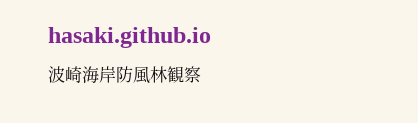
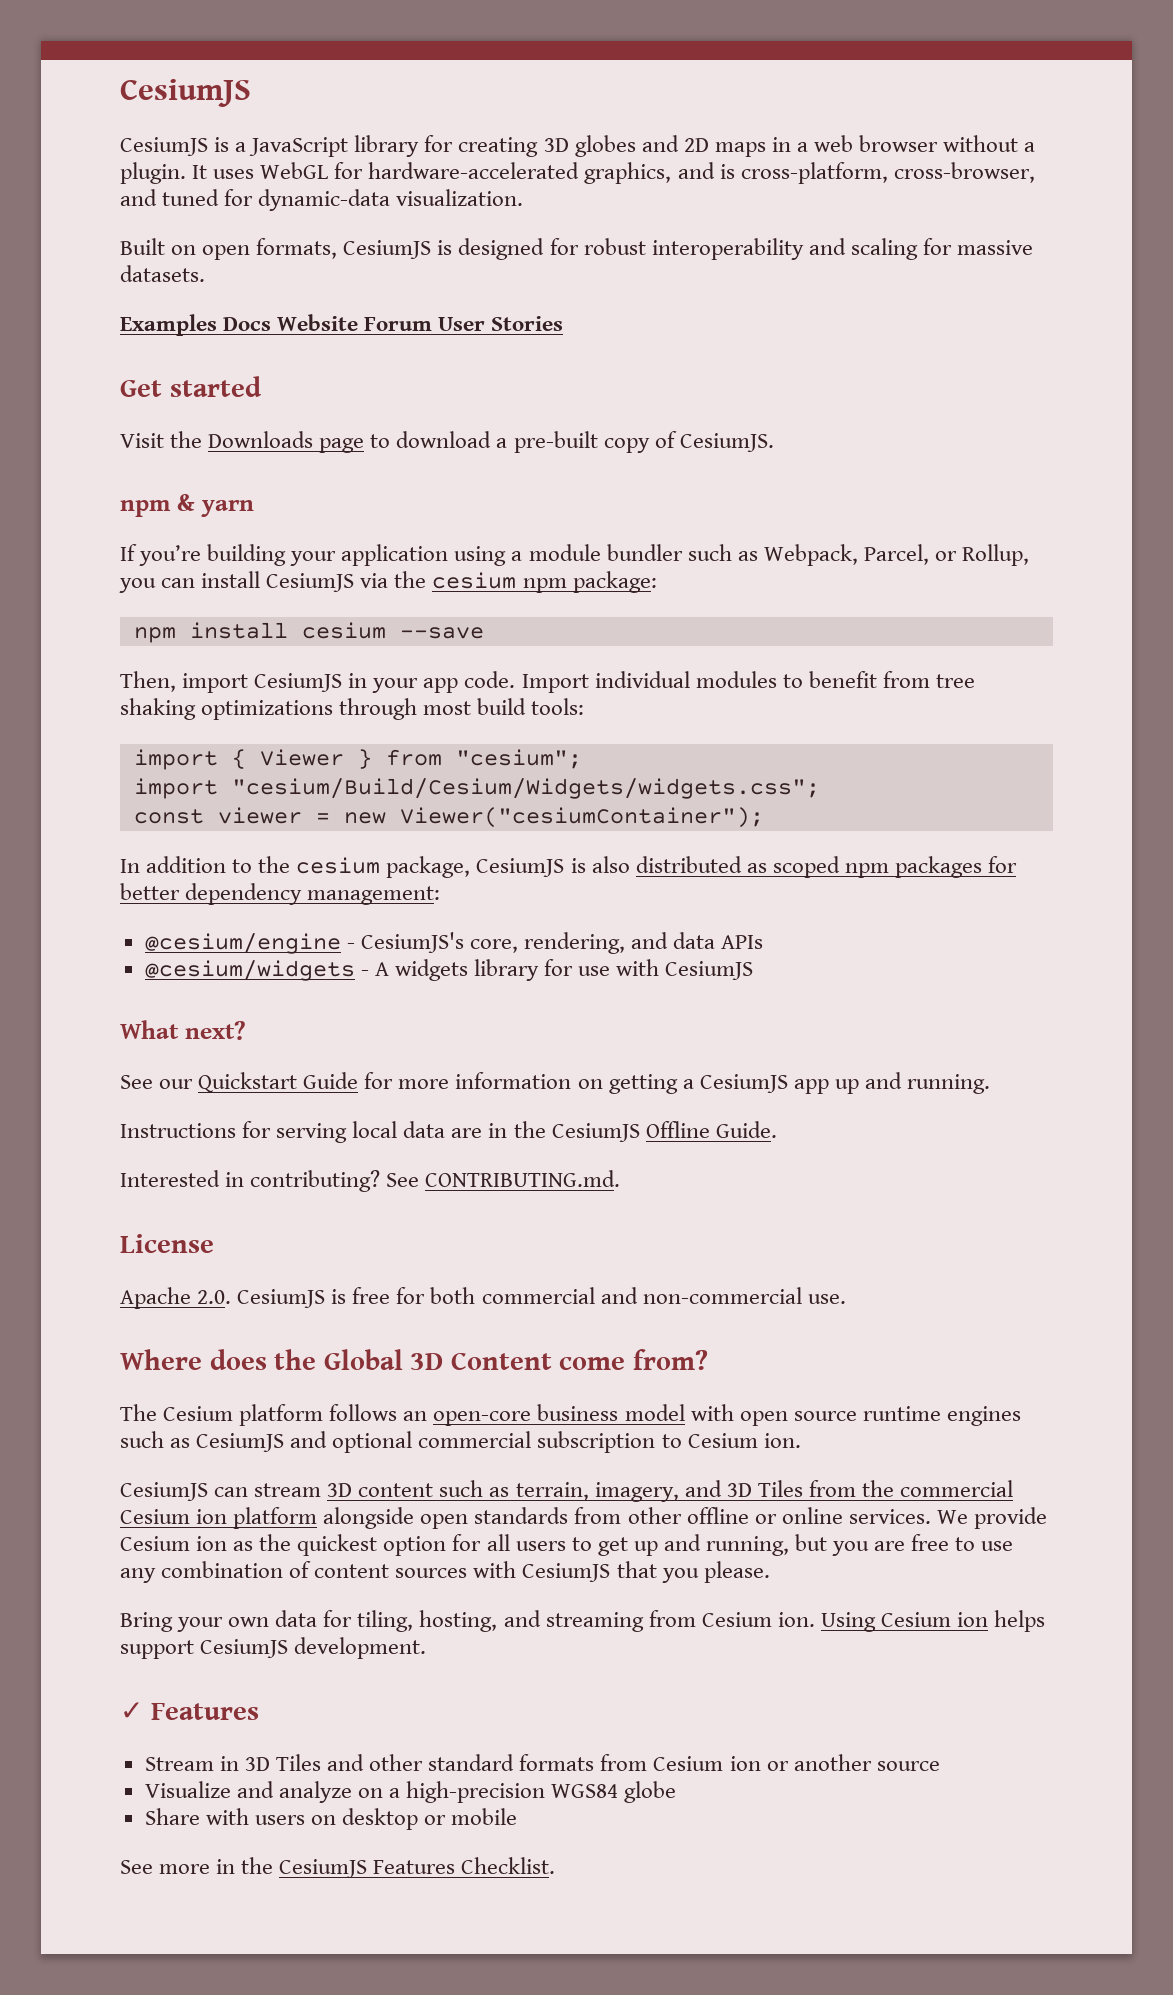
[48,27,211,48] [48,66,201,84] hasaki.github.io // 波崎海岸防風林観察 -> [120,79,251,107] [120,135,1036,157] [120,162,1035,184] [120,189,524,211] [120,238,1033,260] [120,265,205,282] [120,314,564,336] [120,376,262,397] [120,431,774,453] [120,494,254,517] [120,544,1030,566] [119,571,657,593] [133,622,484,643] [120,671,975,693] [120,698,585,720] [133,749,582,770] [133,778,820,799] [133,807,764,828] [120,856,1018,878] [120,883,441,905] [144,932,764,954] [144,959,754,981] [120,1020,246,1040] [120,1072,991,1094] [120,1121,777,1143] [120,1170,621,1192] [120,1234,214,1253] [120,1287,846,1309] [120,1349,708,1370] [120,1404,1021,1426] [120,1431,801,1453] [120,1480,1014,1502] [120,1507,1047,1529] [120,1534,1014,1556] [120,1561,770,1583] [120,1610,1046,1632] [120,1637,427,1659] [120,1702,259,1720] [144,1754,940,1771] [144,1781,677,1803] [144,1808,518,1830] [120,1857,556,1878] CesiumJS // CesiumJS is a JavaScript library for creating 3D globes and 2D maps in a web browser without a plugin. It uses WebGL for hardware-accelerated graphics, and is cross-platform, cross-browser, and tuned for dynamic-data visualization. // Built on open formats, CesiumJS is designed for robust interoperability and scaling for massive datasets. // Examples Docs Website Forum User Stories // Get started // Visit the Downloads page to download a pre-built copy of CesiumJS. // npm & yarn // If you’re building your application using a module bundler such as Webpack, Parcel, or Rollup, you can install CesiumJS via the cesium npm package: // npm install cesium --save // Then, import CesiumJS in your app code. Import individual modules to benefit from tree shaking optimizations through most build tools: // import { Viewer } from "cesium"; // import "cesium/Build/Cesium/Widgets/widgets.css"; // const viewer = new Viewer("cesiumContainer"); // In addition to the cesium package, CesiumJS is also distributed as scoped npm packages for better dependency management: // @cesium/engine - CesiumJS's core, rendering, and data APIs // @cesium/widgets - A widgets library for use with CesiumJS // What next? // See our Quickstart Guide for more information on getting a CesiumJS app up and running. // Instructions for serving local data are in the CesiumJS Offline Guide. // Interested in contributing? See CONTRIBUTING.md. // License // Apache 2.0. CesiumJS is free for both commercial and non-commercial use. // Where does the Global 3D Content come from? // The Cesium platform follows an open-core business model with open source runtime engines such as CesiumJS and optional commercial subscription to Cesium ion. // CesiumJS can stream 3D content such as terrain, imagery, and 3D Tiles from the commercial Cesium ion platform alongside open standards from other offline or online services. We provide Cesium ion as the quickest option for all users to get up and running, but you are free to use any combination of content sources with CesiumJS that you please. // Bring your own data for tiling, hosting, and streaming from Cesium ion. Using Cesium ion helps support CesiumJS development. // ✓ Features // Stream in 3D Tiles and other standard formats from Cesium ion or another source // Visualize and analyze on a high-precision WGS84 globe // Share with users on desktop or mobile // See more in the CesiumJS Features Checklist.

